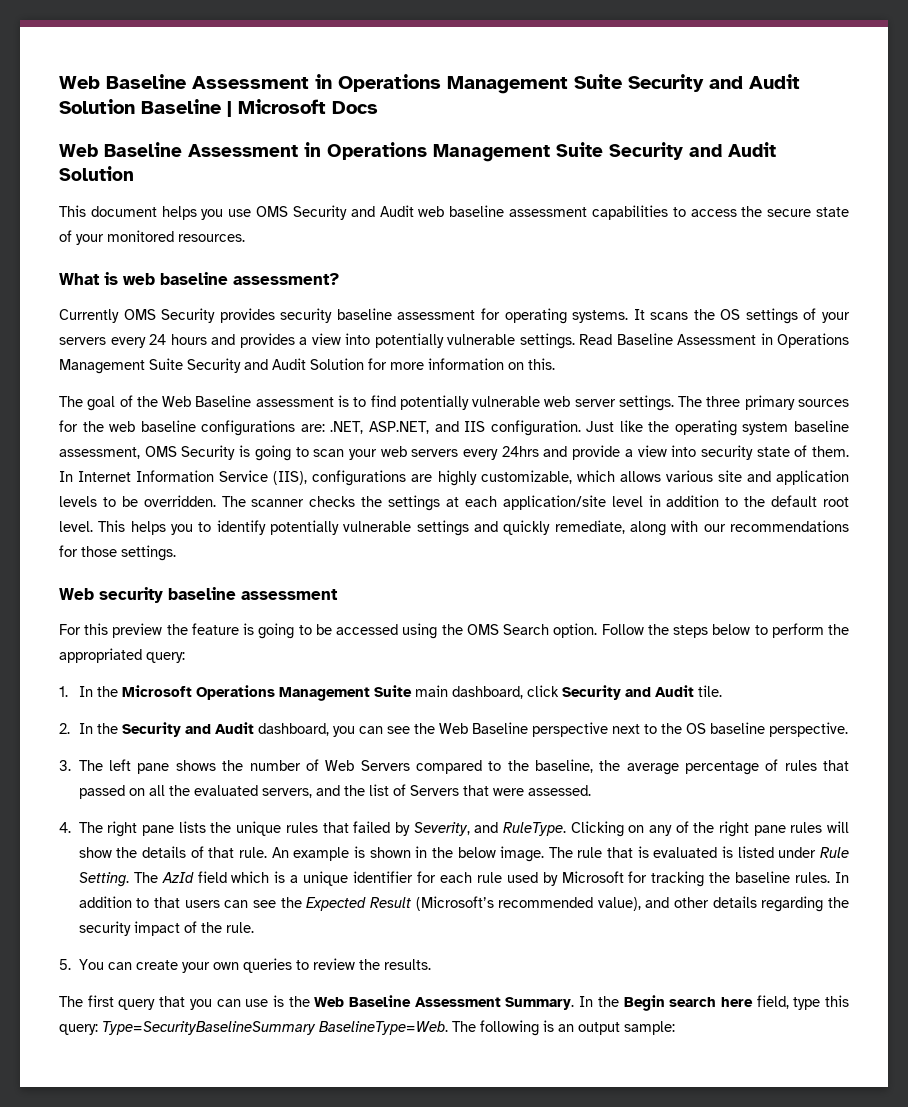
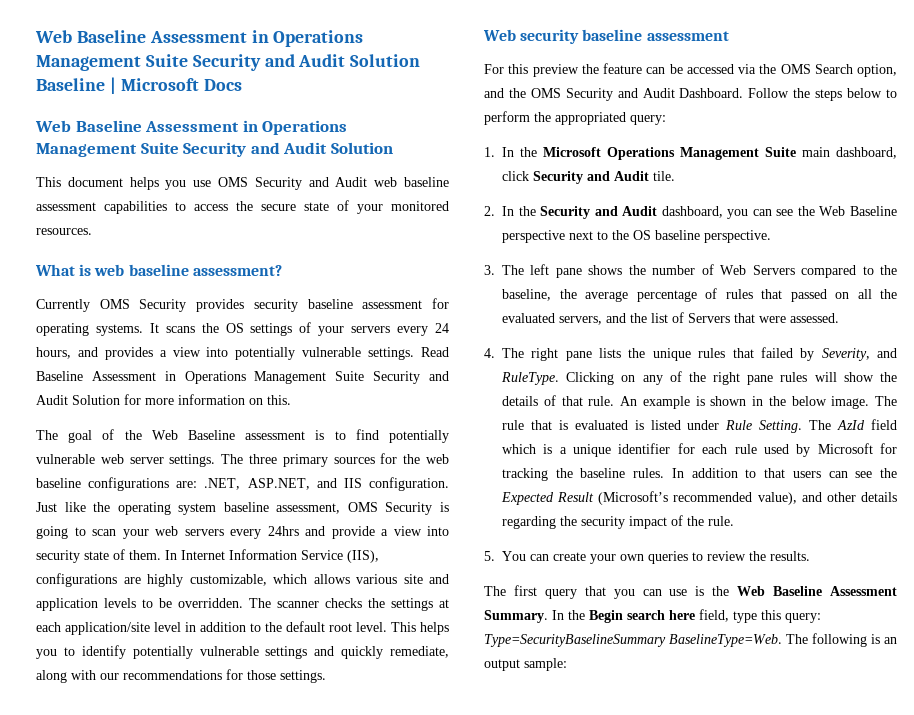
[170,334,207,345] hours -> [36,347,71,359] hours,
[243,623,312,639] is going to -> [646,67,666,74] can
[402,623,438,639] using -> [738,64,756,74] via
[553,623,598,638] option. -> [857,64,897,77] [484,88,744,101] option, and the OMS Security and Audit Dashboard.

